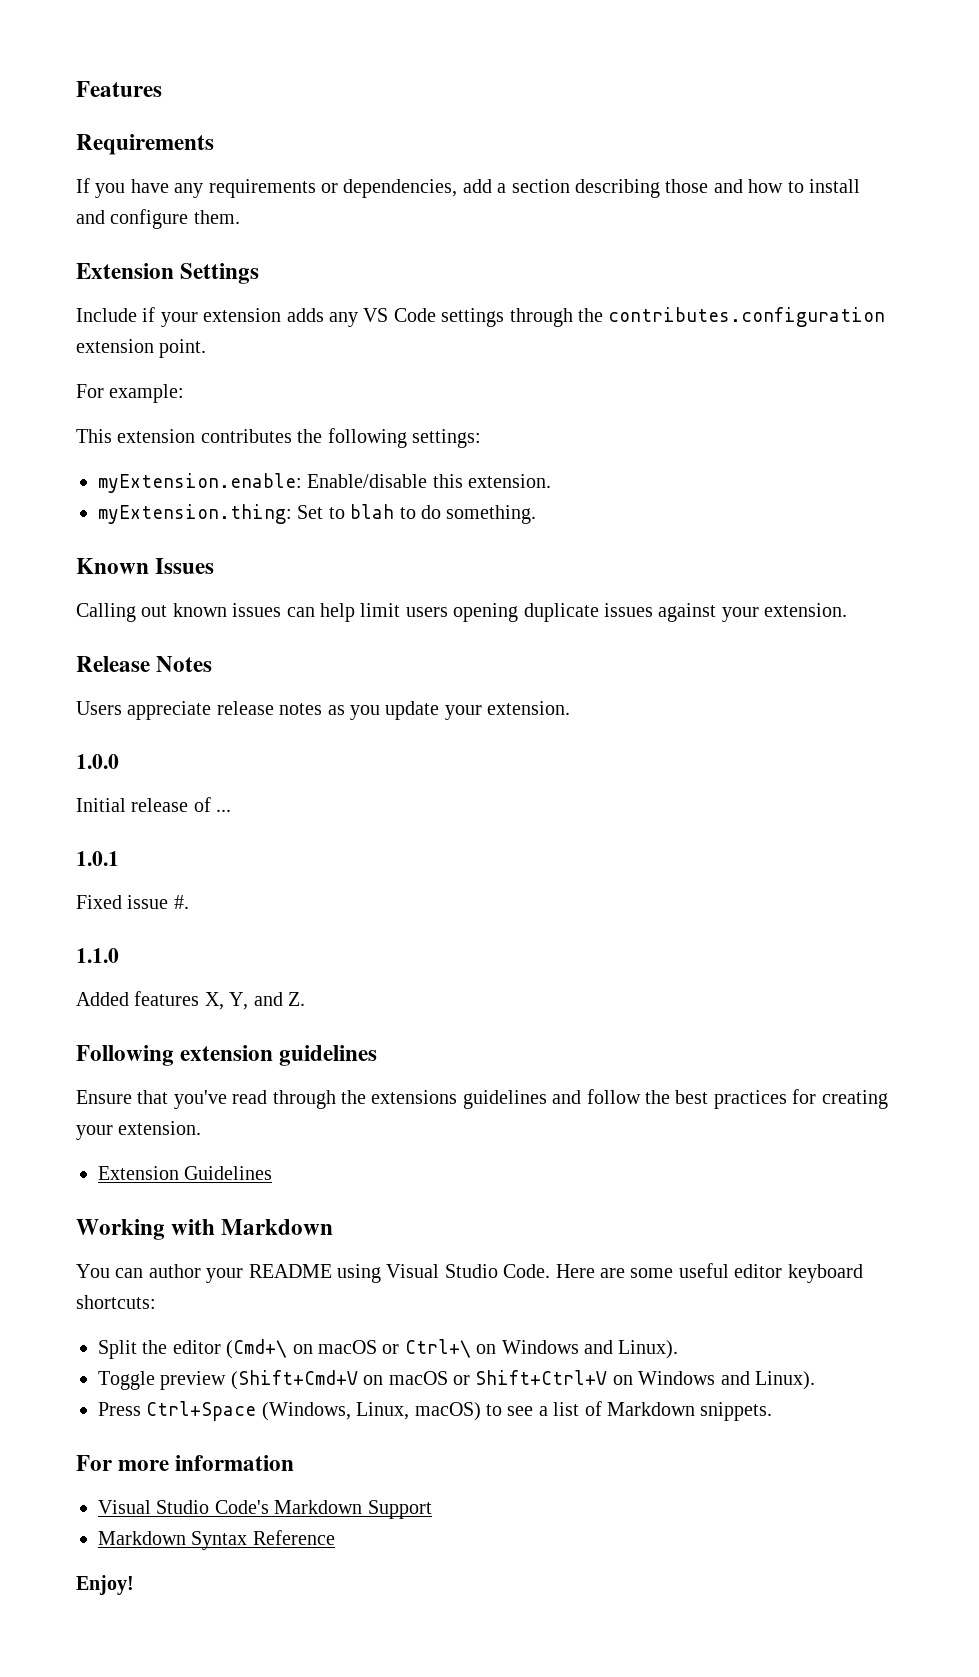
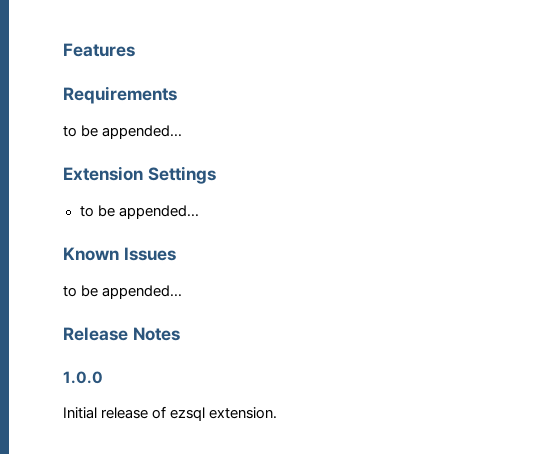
[76,178,860,198] [76,209,240,229] [76,263,260,284] [76,307,886,327] [76,339,207,358] [76,384,185,403] [76,428,481,448] [98,473,552,493] [98,504,537,524] [76,558,215,574] [76,603,848,622] [76,656,213,672] [76,701,571,720] [76,754,119,769] [76,797,232,812] [76,851,119,866] [76,895,189,909] [76,948,119,963] [76,991,305,1010] [76,1045,378,1066] [76,1089,888,1109] [76,1121,202,1140] [98,1166,273,1180] [76,1219,334,1240] [76,1263,863,1283] [76,1295,156,1309] [98,1339,679,1359] [98,1370,815,1390] [98,1401,773,1421] [76,1455,295,1471] [98,1500,432,1519] [98,1530,335,1550] [76,1575,134,1595] If you have any requirements or dependencies, add a section describing those and how to install and configure them. // Extension Settings // Include if your extension adds any VS Code settings through the contributes.configuration extension point. // For example: // This extension contributes the following settings: // myExtension.enable: Enable/disable this extension. // myExtension.thing: Set to blah to do something. // Known Issues // Calling out known issues can help limit users opening duplicate issues against your extension. // Release Notes // Users appreciate release notes as you update your extension. // 1.0.0 // Initial release of ... // 1.0.1 // Fixed issue #. // 1.1.0 // Added features X, Y, and Z. // Following extension guidelines // Ensure that you've read through the extensions guidelines and follow the best practices for creating your extension. // Extension Guidelines // Working with Markdown // You can author your README using Visual Studio Code. Here are some useful editor keyboard shortcuts: // Split the editor (Cmd+\ on macOS or Ctrl+\ on Windows and Linux). // Toggle preview (Shift+Cmd+V on macOS or Shift+Ctrl+V on Windows and Linux). // Press Ctrl+Space (Windows, Linux, macOS) to see a list of Markdown snippets. // For more information // Visual Studio Code's Markdown Support // Markdown Syntax Reference // Enjoy! -> [63,125,183,139] [63,166,216,184] [79,205,199,219] [63,247,176,261] [63,285,183,299] [63,327,180,341] [63,371,103,384] [63,406,278,421] to be appended... // Extension Settings // to be appended... // Known Issues // to be appended... // Release Notes // 1.0.0 // Initial release of ezsql extension.

